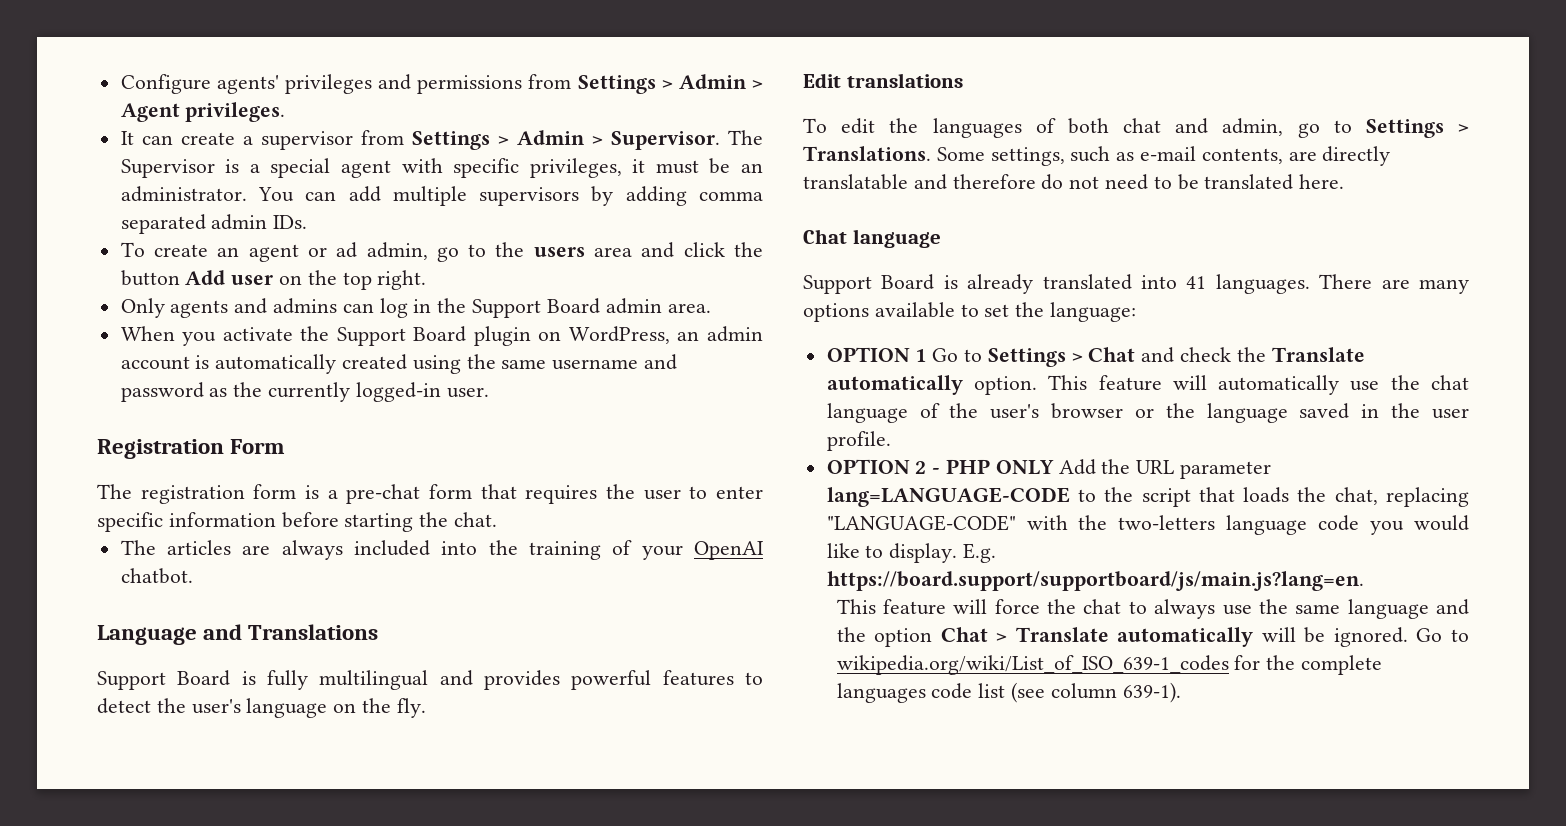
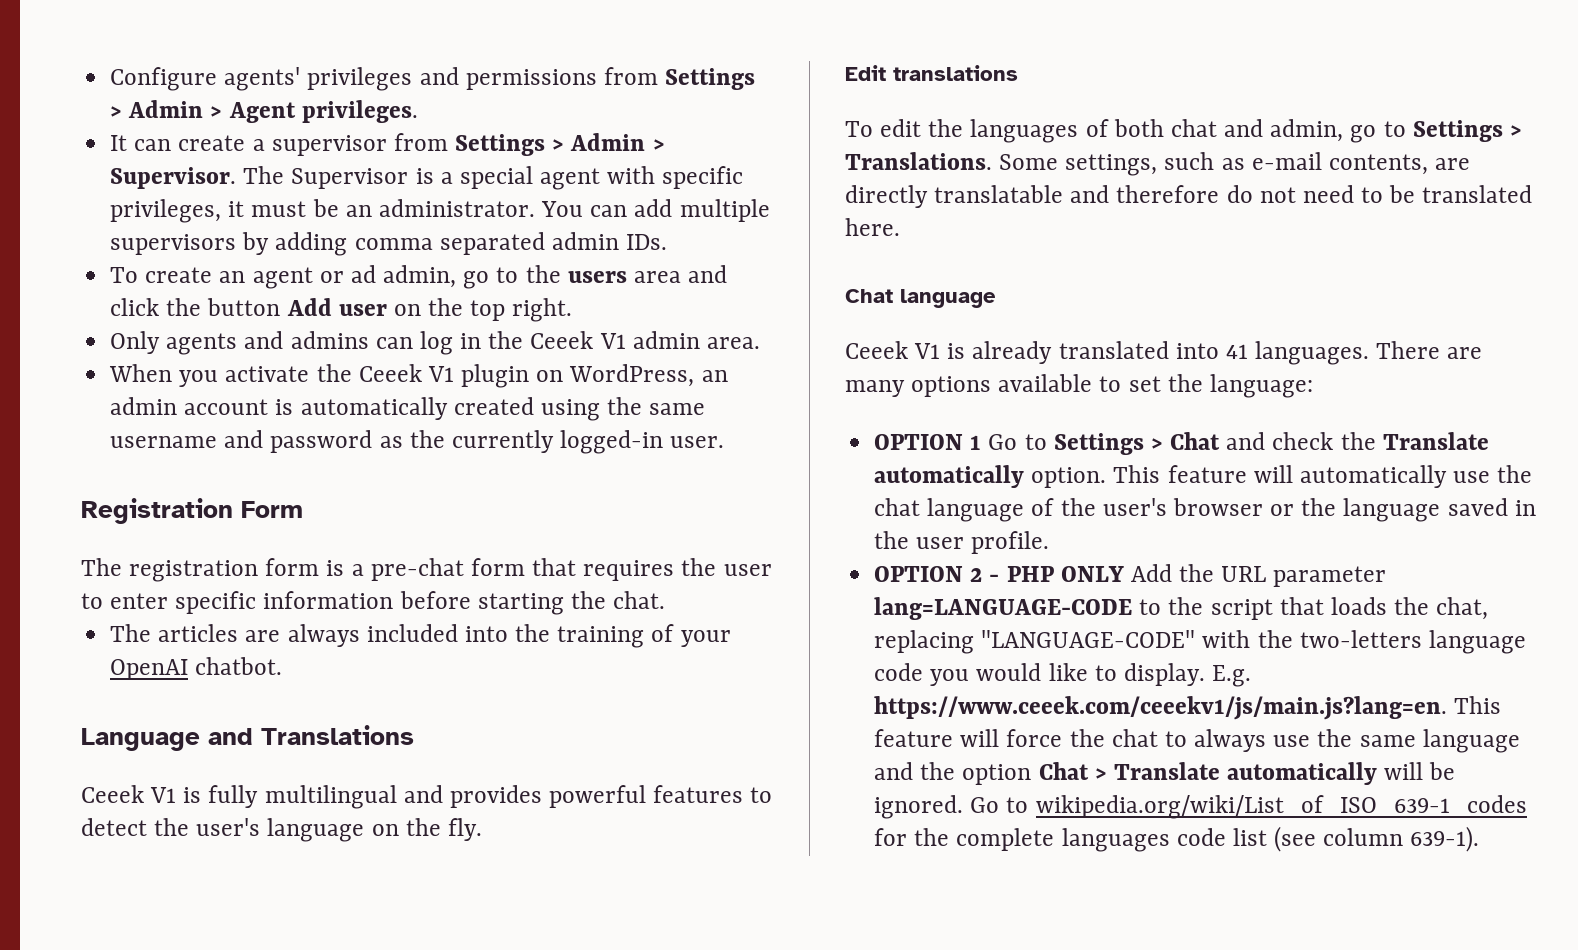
[472,298,600,318] Support Board -> [530,331,626,349] Ceeek V1
[336,326,467,346] Support Board -> [358,364,454,382] Ceeek V1
[97,670,231,690] Support Board -> [81,785,177,803] Ceeek V1
[803,274,935,294] Support Board -> [845,341,941,359] Ceeek V1
[826,571,1364,591] https://board.support/supportboard/js/main.js?lang=en. // -> [874,696,1448,720] https://www.ceeek.com/ceeekv1/js/main.js?lang=en.

